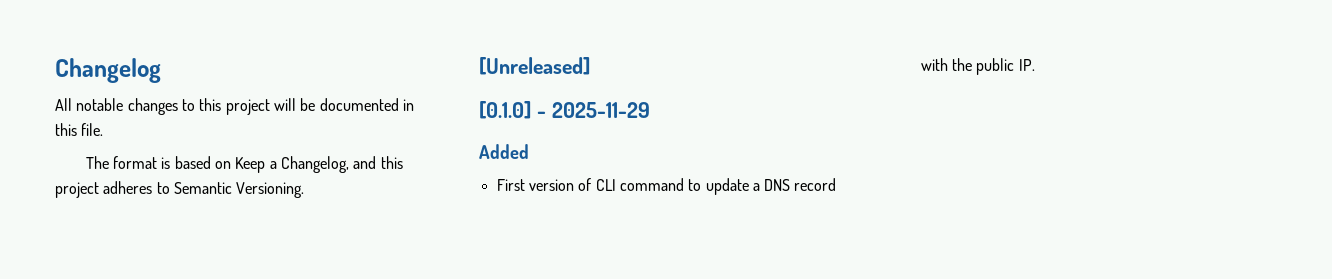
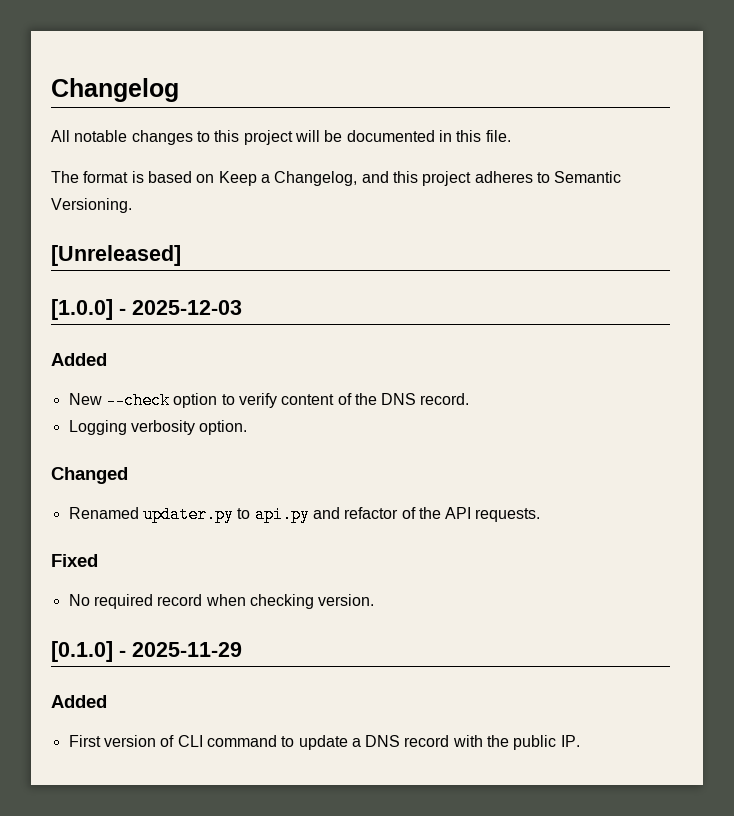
(590, 66) none -> [51,299,242,320] [51,353,107,366] [68,392,470,409] [68,420,248,435] [51,467,128,484] [68,506,541,523] [51,554,98,567] [68,594,375,609] // [1.0.0] - 2025-12-03 // Added // New --check option to verify content of the DNS record. // Logging verbosity option. // Changed // Renamed updater.py to api.py and refactor of the API requests. // Fixed // No required record when checking version.

